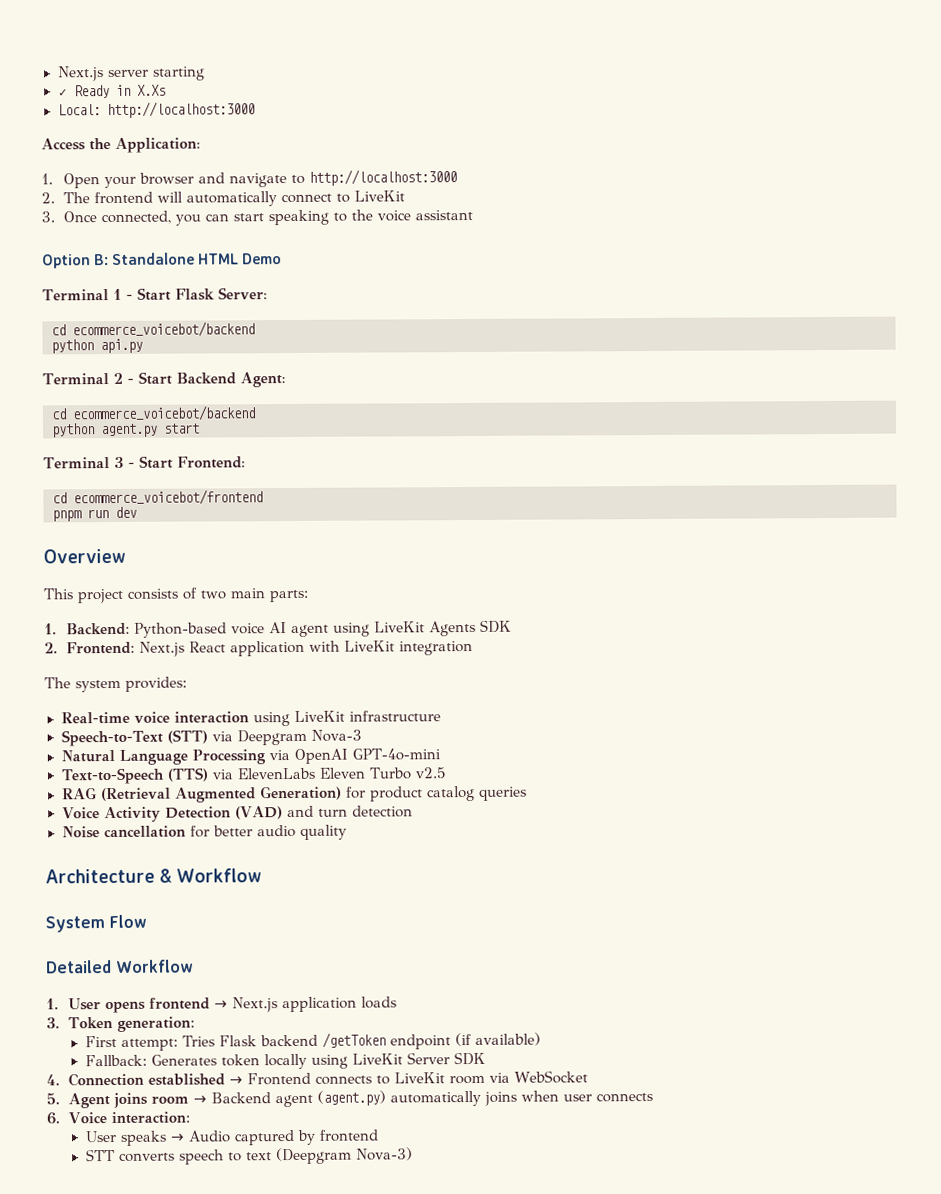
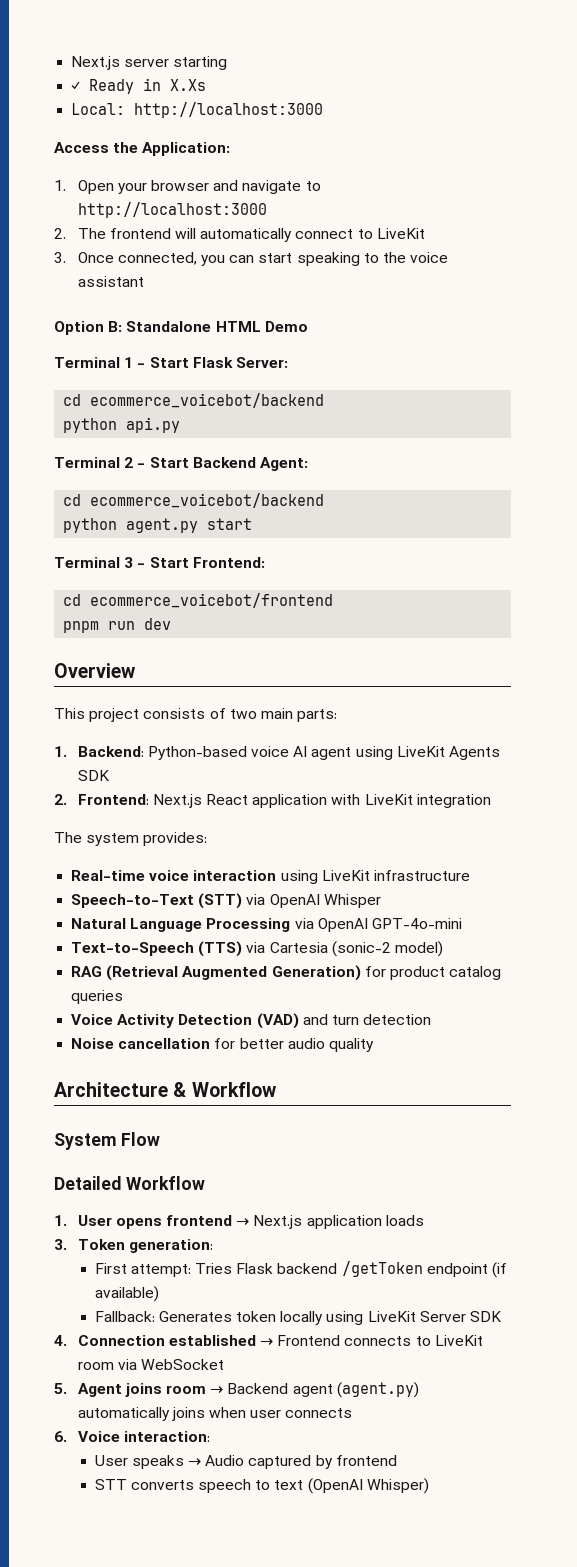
[237,729,363,746] Deepgram Nova-3 -> [269,894,381,908] OpenAI Whisper
[237,767,448,780] ElevenLabs Eleven Turbo v2.5 -> [269,941,443,957] Cartesia (sonic-2 model)
[275,1147,413,1165] (Deepgram Nova-3) -> [307,1478,429,1494] (OpenAI Whisper)

